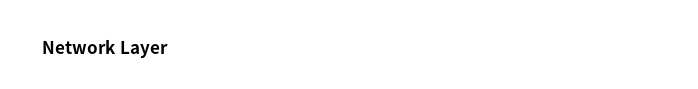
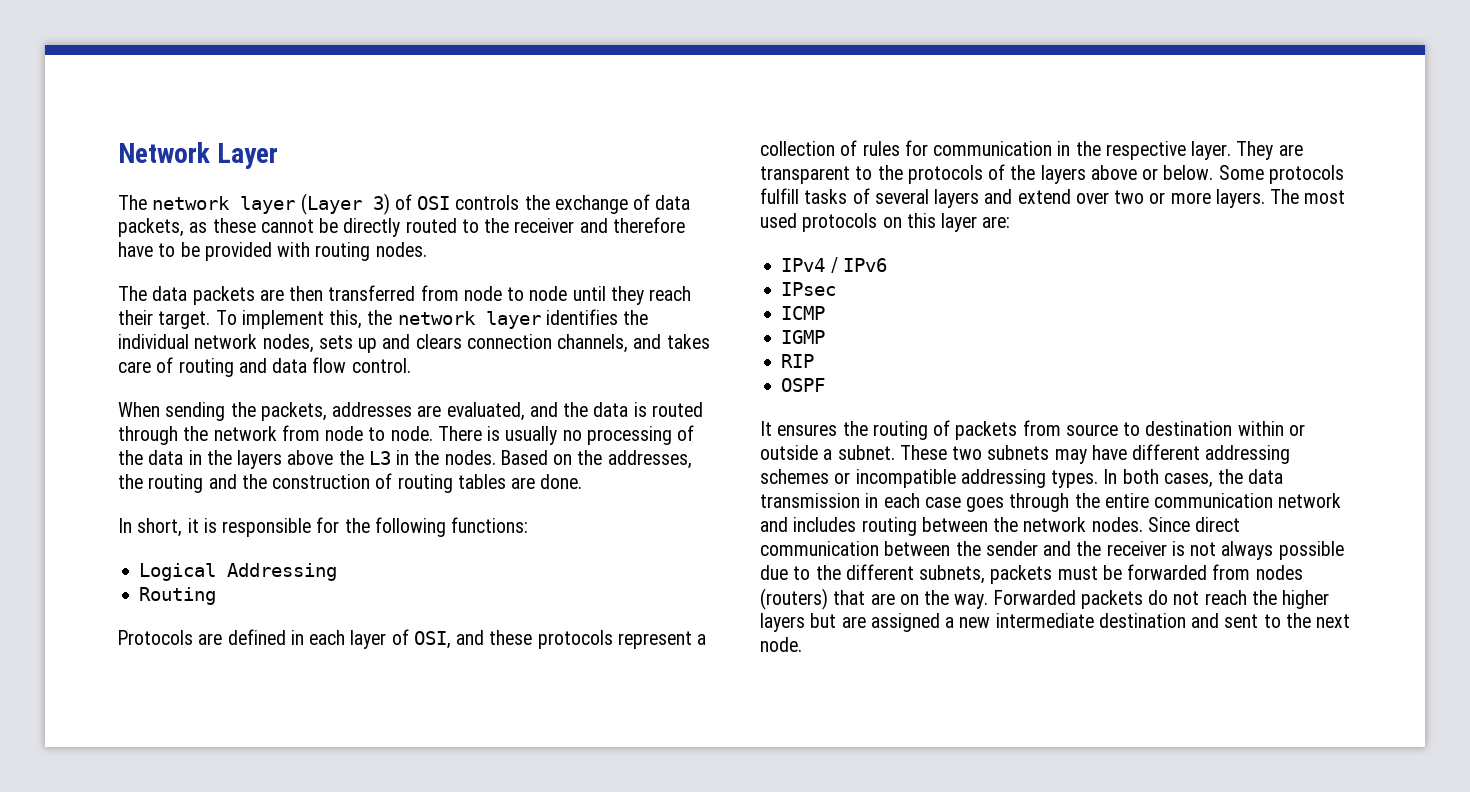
(168, 49) none -> [118,193,691,215] [118,217,685,237] [118,242,427,261] [118,285,692,305] [118,309,649,329] [118,334,710,353] [118,357,411,377] [118,402,703,421] [118,425,695,445] [118,450,692,469] [118,473,583,493] [118,517,529,537] [139,563,338,581] [139,587,217,605] [118,629,707,649] [760,140,1303,160] [760,164,1344,184] [760,188,1346,208] [760,213,1011,232] [781,257,887,273] [781,282,837,296] [781,306,826,320] [781,330,826,344] [781,354,815,368] [781,378,826,392] [760,420,1305,440] [760,444,1291,464] [760,469,1284,488] [760,493,1342,512] [760,517,1241,536] [760,541,1344,560] [760,564,1303,584] [760,588,1330,610] [760,613,1351,632] [760,637,802,652] // The network layer (Layer 3) of OSI controls the exchange of data packets, as these cannot be directly routed to the receiver and therefore have to be provided with routing nodes. // The data packets are then transferred from node to node until they reach their target. To implement this, the network layer identifies the individual network nodes, sets up and clears connection channels, and takes care of routing and data flow control. // When sending the packets, addresses are evaluated, and the data is routed through the network from node to node. There is usually no processing of the data in the layers above the L3 in the nodes. Based on the addresses, the routing and the construction of routing tables are done. // In short, it is responsible for the following functions: // Logical Addressing // Routing // Protocols are defined in each layer of OSI, and these protocols represent a collection of rules for communication in the respective layer. They are transparent to the protocols of the layers above or below. Some protocols fulfill tasks of several layers and extend over two or more layers. The most used protocols on this layer are: // IPv4 / IPv6 // IPsec // ICMP // IGMP // RIP // OSPF // It ensures the routing of packets from source to destination within or outside a subnet. These two subnets may have different addressing schemes or incompatible addressing types. In both cases, the data transmission in each case goes through the entire communication network and includes routing between the network nodes. Since direct communication between the sender and the receiver is not always possible due to the different subnets, packets must be forwarded from nodes (routers) that are on the way. Forwarded packets do not reach the higher layers but are assigned a new intermediate destination and sent to the next node.

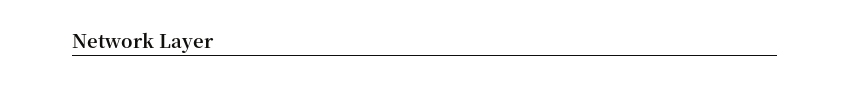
[118,193,691,215] [118,217,685,237] [118,242,427,261] [118,285,692,305] [118,309,649,329] [118,334,710,353] [118,357,411,377] [118,402,703,421] [118,425,695,445] [118,450,692,469] [118,473,583,493] [118,517,529,537] [139,563,338,581] [139,587,217,605] [118,629,707,649] [760,140,1303,160] [760,164,1344,184] [760,188,1346,208] [760,213,1011,232] [781,257,887,273] [781,282,837,296] [781,306,826,320] [781,330,826,344] [781,354,815,368] [781,378,826,392] [760,420,1305,440] [760,444,1291,464] [760,469,1284,488] [760,493,1342,512] [760,517,1241,536] [760,541,1344,560] [760,564,1303,584] [760,588,1330,610] [760,613,1351,632] [760,637,802,652] // The network layer (Layer 3) of OSI controls the exchange of data packets, as these cannot be directly routed to the receiver and therefore have to be provided with routing nodes. // The data packets are then transferred from node to node until they reach their target. To implement this, the network layer identifies the individual network nodes, sets up and clears connection channels, and takes care of routing and data flow control. // When sending the packets, addresses are evaluated, and the data is routed through the network from node to node. There is usually no processing of the data in the layers above the L3 in the nodes. Based on the addresses, the routing and the construction of routing tables are done. // In short, it is responsible for the following functions: // Logical Addressing // Routing // Protocols are defined in each layer of OSI, and these protocols represent a collection of rules for communication in the respective layer. They are transparent to the protocols of the layers above or below. Some protocols fulfill tasks of several layers and extend over two or more layers. The most used protocols on this layer are: // IPv4 / IPv6 // IPsec // ICMP // IGMP // RIP // OSPF // It ensures the routing of packets from source to destination within or outside a subnet. These two subnets may have different addressing schemes or incompatible addressing types. In both cases, the data transmission in each case goes through the entire communication network and includes routing between the network nodes. Since direct communication between the sender and the receiver is not always possible due to the different subnets, packets must be forwarded from nodes (routers) that are on the way. Forwarded packets do not reach the higher layers but are assigned a new intermediate destination and sent to the next node. -> (214, 43) none

